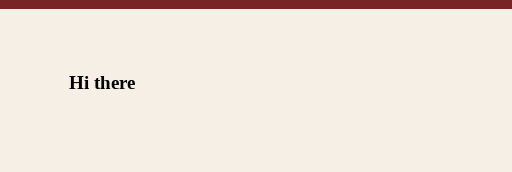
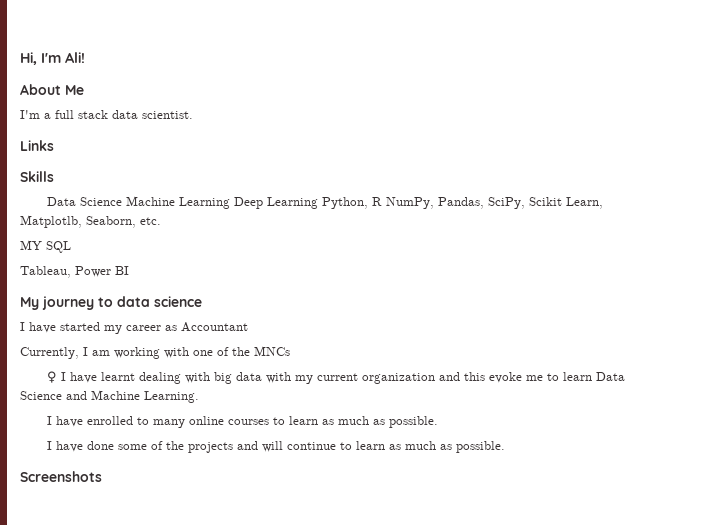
[69,76,136,89] Hi there -> [20,52,85,65] [20,84,84,95] [20,110,193,119] [20,140,54,151] [20,171,54,182] [46,196,603,209] [20,215,161,228] [20,240,71,253] [20,266,129,278] [20,296,202,310] [20,322,248,334] [20,346,290,359] [46,371,625,384] [20,390,199,403] [46,416,438,428] [46,441,505,453] [20,471,102,482] Hi, I'm Ali! // About Me // I'm a full stack data scientist. // Links // Skills // Data Science Machine Learning Deep Learning Python, R NumPy, Pandas, SciPy, Scikit Learn, Matplotlb, Seaborn, etc. // MY SQL // Tableau, Power BI // My journey to data science // I have started my career as Accountant // Currently, I am working with one of the MNCs // ♀ I have learnt dealing with big data with my current organization and this evoke me to learn Data Science and Machine Learning. // I have enrolled to many online courses to learn as much as possible. // I have done some of the projects and will continue to learn as much as possible. // Screenshots

